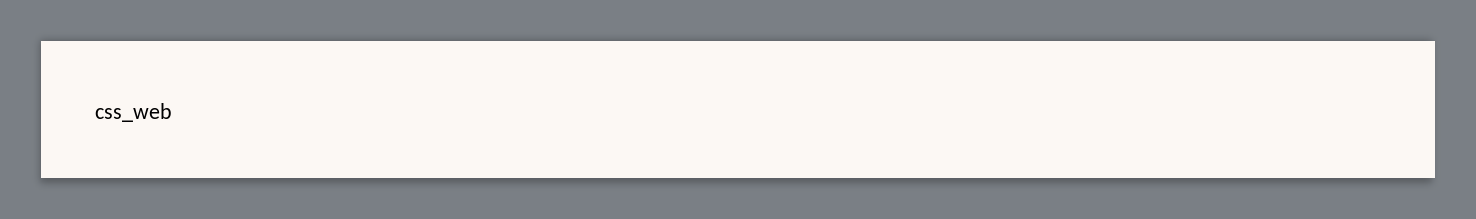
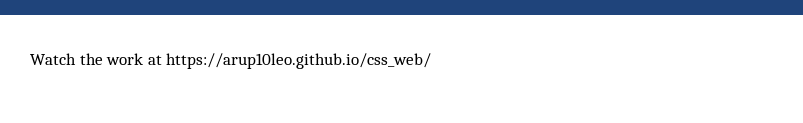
[95,103,172,122] css_web -> [30,53,432,69] Watch the work at https://arup10leo.github.io/css_web/

